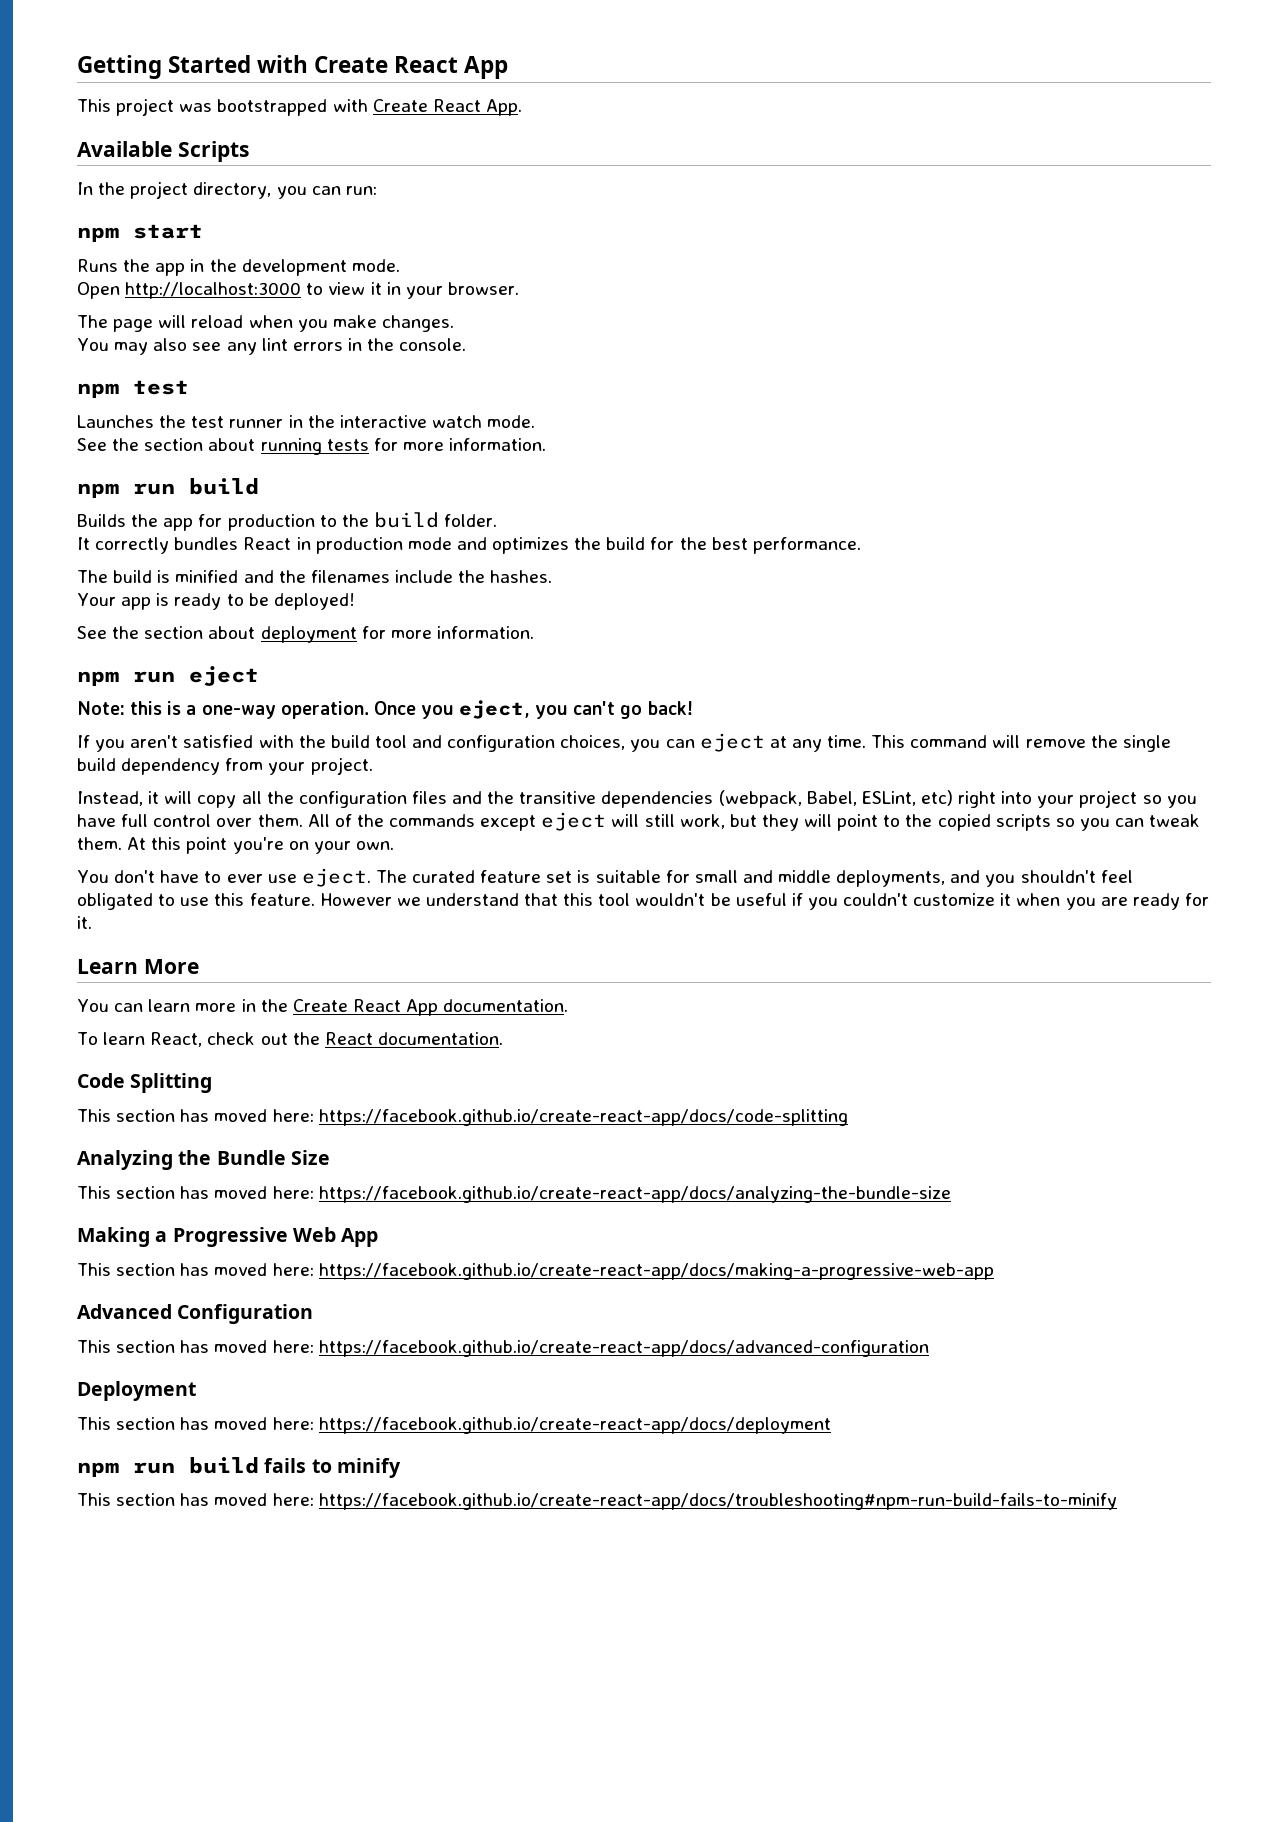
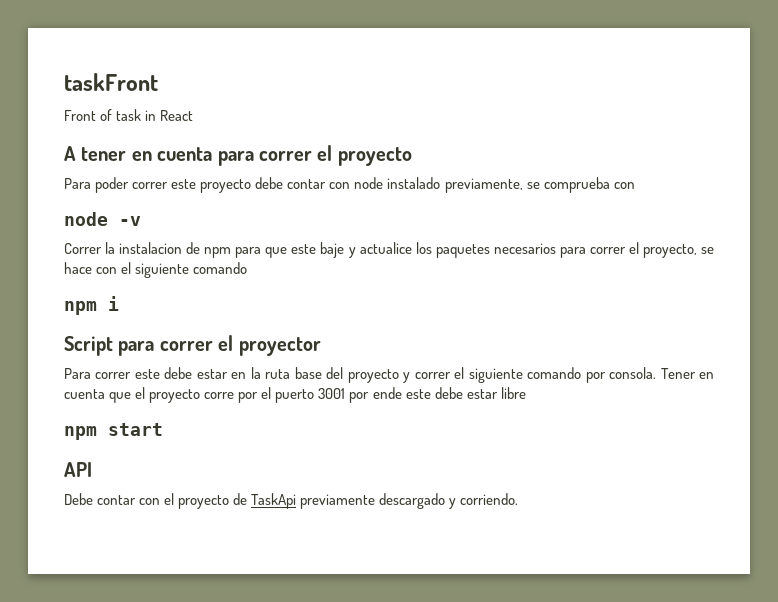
[77,55,509,79] [77,98,522,116] [77,141,249,162] [77,181,377,199] [77,224,203,242] [77,259,400,276] [77,282,519,299] [77,315,454,332] [77,338,467,355] [77,380,189,398] [77,415,536,428] [77,438,547,455] [77,478,259,498] [77,512,498,531] [77,537,861,554] [77,570,553,583] [77,593,355,610] [77,626,534,643] [77,666,259,686] [77,700,693,719] [77,733,1171,752] [77,757,373,775] [77,790,1197,808] [77,812,1201,831] [77,837,394,854] [77,868,1133,887] [77,893,1209,910] [77,916,92,929] [77,959,199,974] [77,999,569,1016] [77,1032,503,1047] [77,1073,213,1093] [77,1109,848,1126] [77,1150,330,1170] [77,1186,951,1203] [77,1227,379,1247] [77,1263,994,1280] [77,1304,314,1324] [77,1340,929,1357] [77,1381,196,1401] [77,1417,831,1434] [77,1457,401,1478] [77,1493,1117,1510] Getting Started with Create React App // This project was bootstrapped with Create React App. // Available Scripts // In the project directory, you can run: // npm start // Runs the app in the development mode. // Open http://localhost:3000 to view it in your browser. // The page will reload when you make changes. // You may also see any lint errors in the console. // npm test // Launches the test runner in the interactive watch mode. // See the section about running tests for more information. // npm run build // Builds the app for production to the build folder. // It correctly bundles React in production mode and optimizes the build for the best performance. // The build is minified and the filenames include the hashes. // Your app is ready to be deployed! // See the section about deployment for more information. // npm run eject // Note: this is a one-way operation. Once you eject, you can't go back! // If you aren't satisfied with the build tool and configuration choices, you can eject at any time. This command will remove the single build dependency from your project. // Instead, it will copy all the configuration files and the transitive dependencies (webpack, Babel, ESLint, etc) right into your project so you have full control over them. All of the commands except eject will still work, but they will point to the copied scripts so you can tweak them. At this point you're on your own. // You don't have to ever use eject. The curated feature set is suitable for small and middle deployments, and you shouldn't feel obligated to use this feature. However we understand that this tool wouldn't be useful if you couldn't customize it when you are ready for it. // Learn More // You can learn more in the Create React App documentation. // To learn React, check out the React documentation. // Code Splitting // This section has moved here: https://facebook.github.io/create-react-app/docs/code-splitting // Analyzing the Bundle Size // This section has moved here: https://facebook.github.io/create-react-app/docs/analyzing-the-bundle-size // Making a Progressive Web App // This section has moved here: https://facebook.github.io/create-react-app/docs/making-a-progressive-web-app // Advanced Configuration // This section has moved here: https://facebook.github.io/create-react-app/docs/advanced-configuration // Deployment // This section has moved here: https://facebook.github.io/create-react-app/docs/deployment // npm run build fails to minify // This section has moved here: https://facebook.github.io/create-react-app/docs/troubleshooting#npm-run-build-fails-to-minify -> [64,73,158,91] [64,109,194,121] [64,145,412,166] [64,177,635,193] [64,212,141,226] [64,242,714,258] [64,262,248,278] [64,296,119,315] [64,335,321,356] [64,367,715,383] [64,387,526,403] [64,423,163,440] [64,462,92,477] [64,493,519,509] taskFront // Front of task in React // A tener en cuenta para correr el proyecto // Para poder correr este proyecto debe contar con node instalado previamente, se comprueba con // node -v // Correr la instalacion de npm para que este baje y actualice los paquetes necesarios para correr el proyecto, se hace con el siguiente comando // npm i // Script para correr el proyector // Para correr este debe estar en la ruta base del proyecto y correr el siguiente comando por consola. Tener en cuenta que el proyecto corre por el puerto 3001 por ende este debe estar libre // npm start // API // Debe contar con el proyecto de TaskApi previamente descargado y corriendo.

